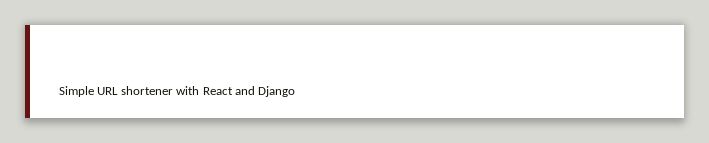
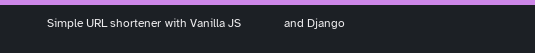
[202,87,233,95] React -> [189,18,242,27] Vanilla JS

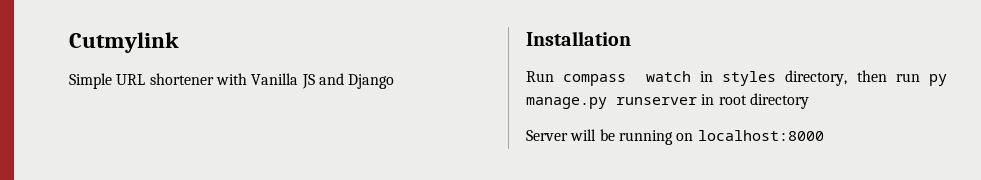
(47, 23) none -> [69,32,179,53] Cutmylink //
(346, 23) none -> [526,31,631,46] [526,70,947,86] [526,93,809,109] [526,129,824,145] // Installation // Run compass watch in styles directory, then run py manage.py runserver in root directory // Server will be running on localhost:8000

